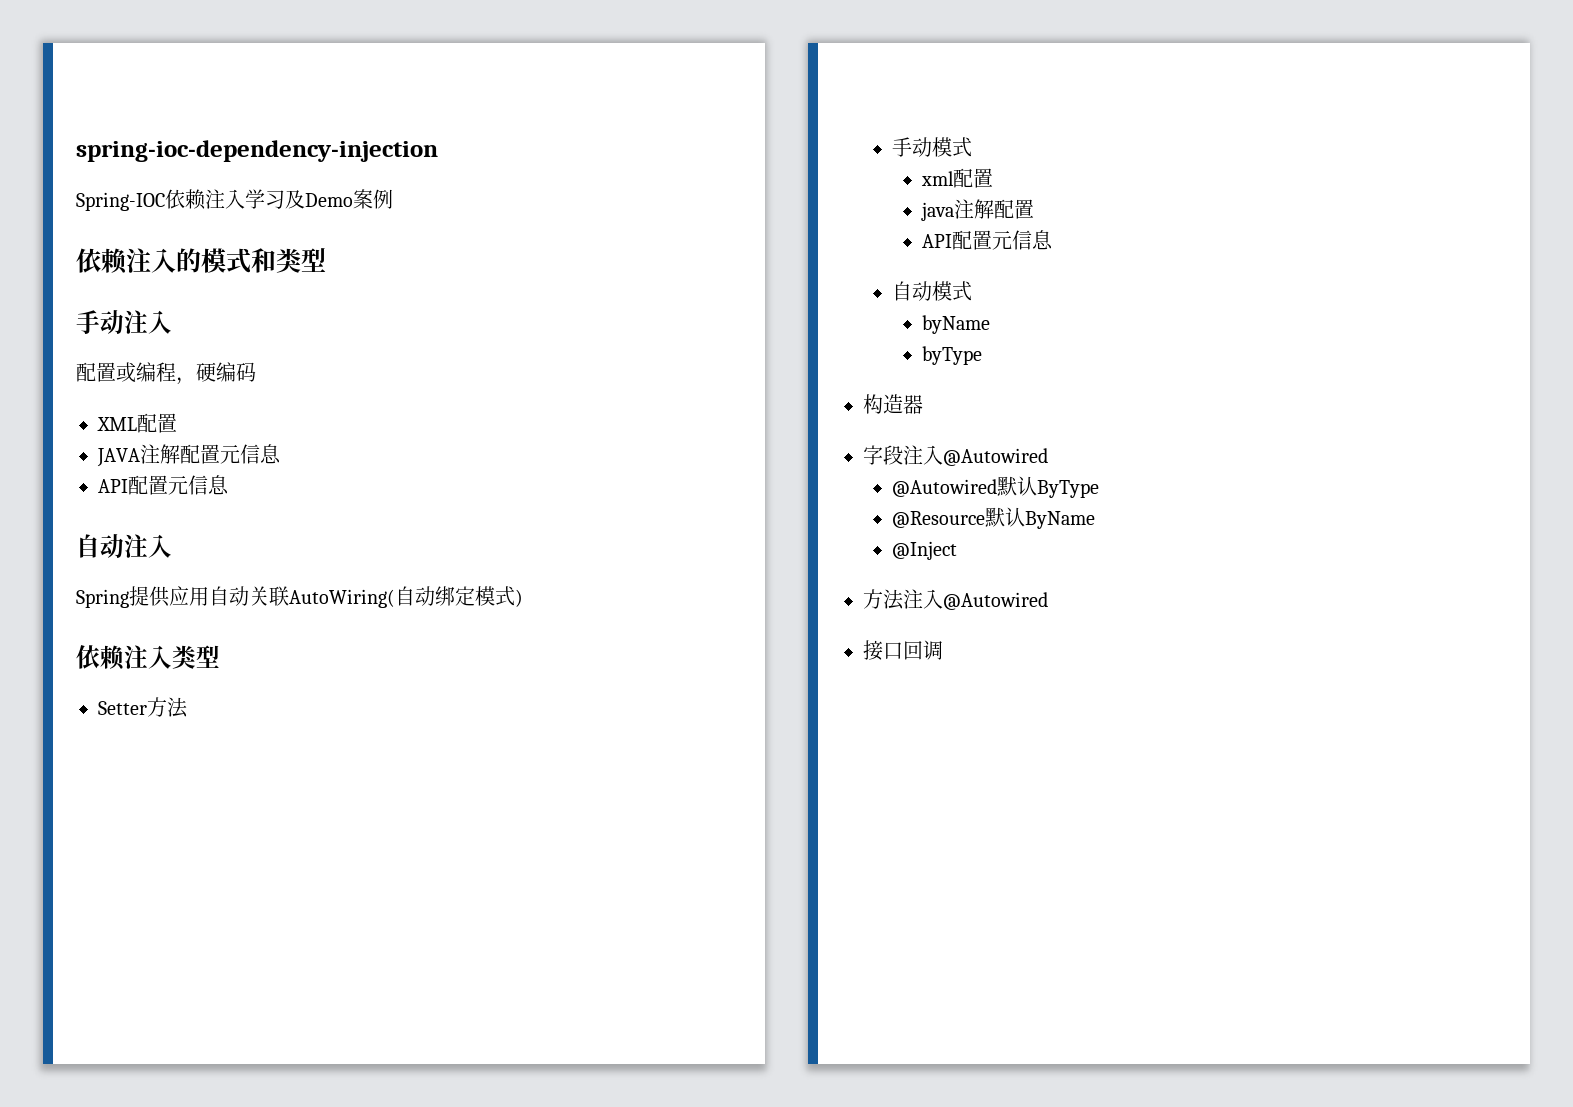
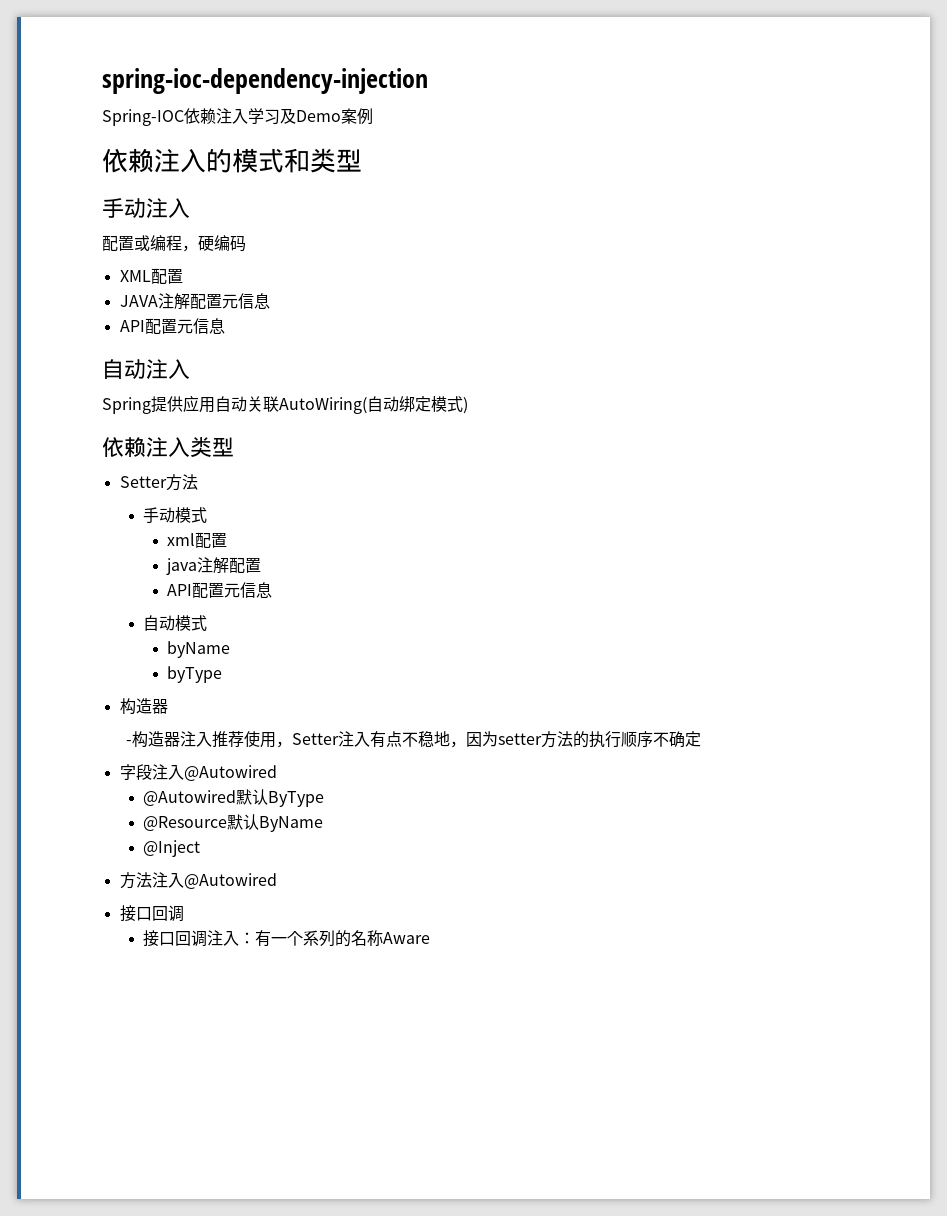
(923, 404) none -> [125,731,701,748] // -构造器注入推荐使用，Setter注入有点不稳地，因为setter方法的执行顺序不确定
(943, 650) none -> [143,930,431,947] // 接口回调注入：有一个系列的名称Aware

